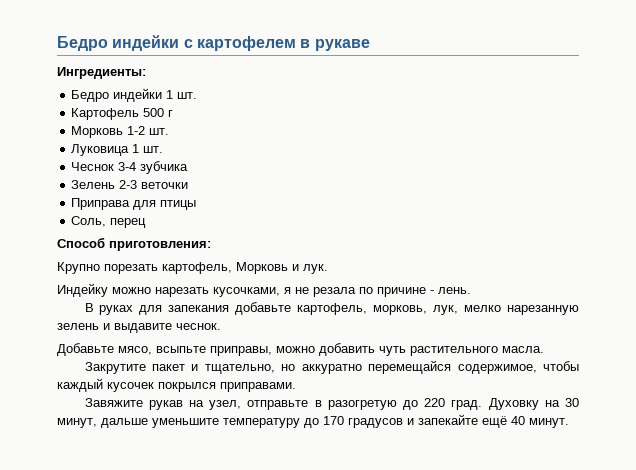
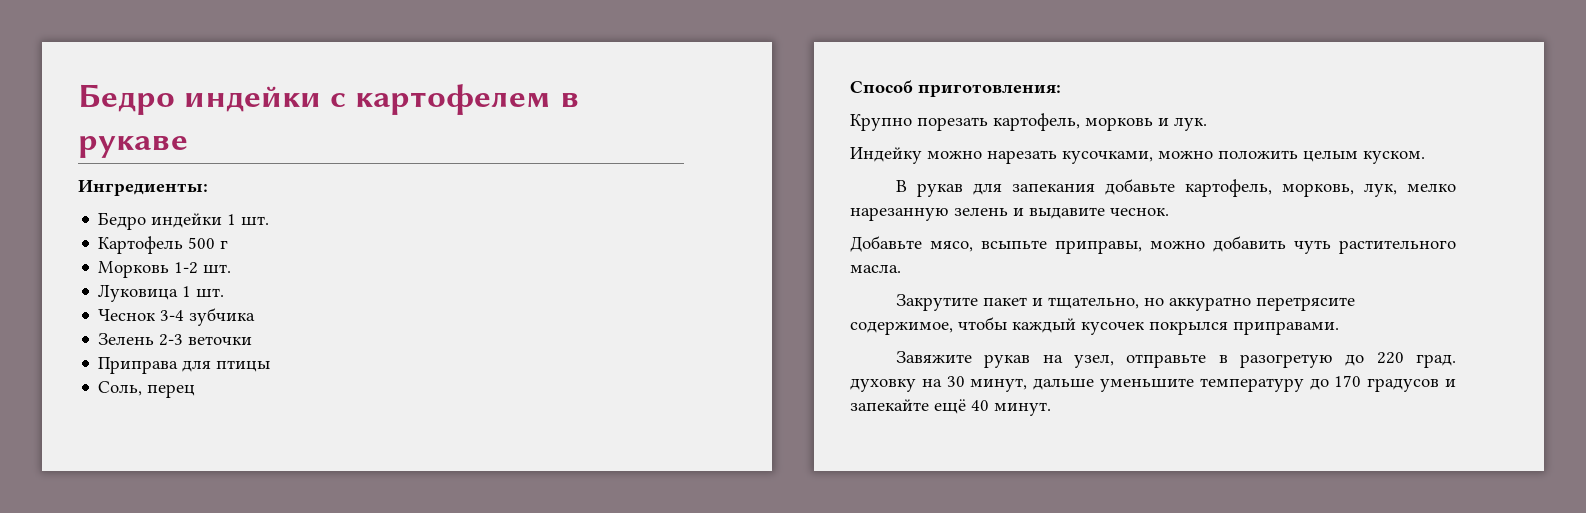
[236,262,288,274] Морковь -> [1085,117,1153,131] морковь
[284,287,471,297] я не резала по причине - лень. -> [1158,150,1425,164] можно положить целым куском.
[99,305,134,315] руках -> [917,183,964,197] рукав
[368,360,452,374] перемещайся -> [1256,297,1356,311] перетрясите
[488,398,539,410] Духовку -> [850,378,916,392] духовку

